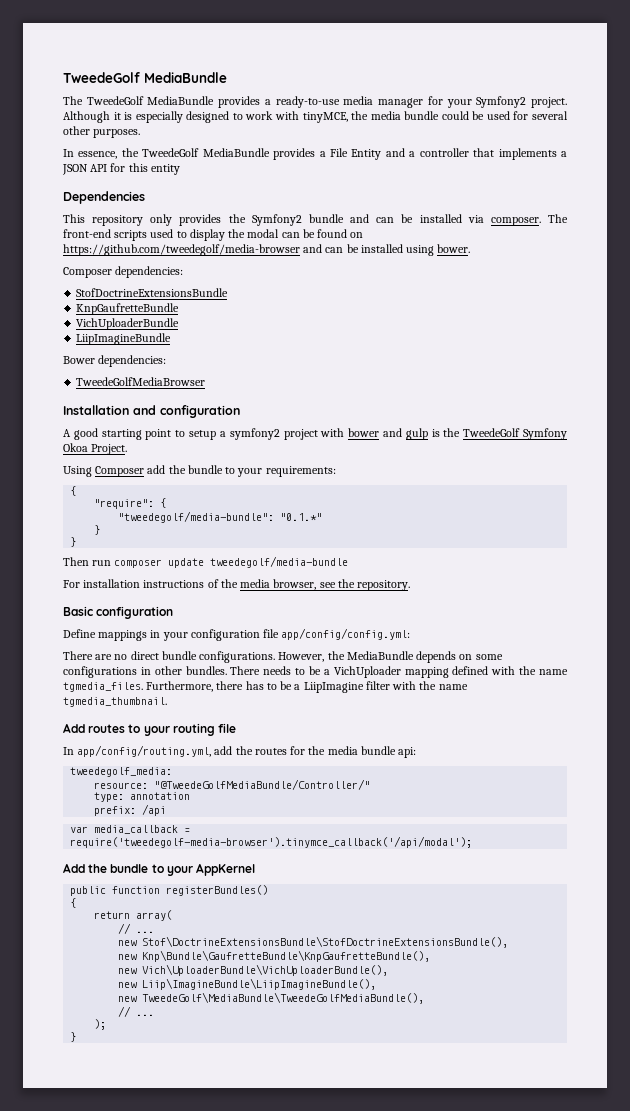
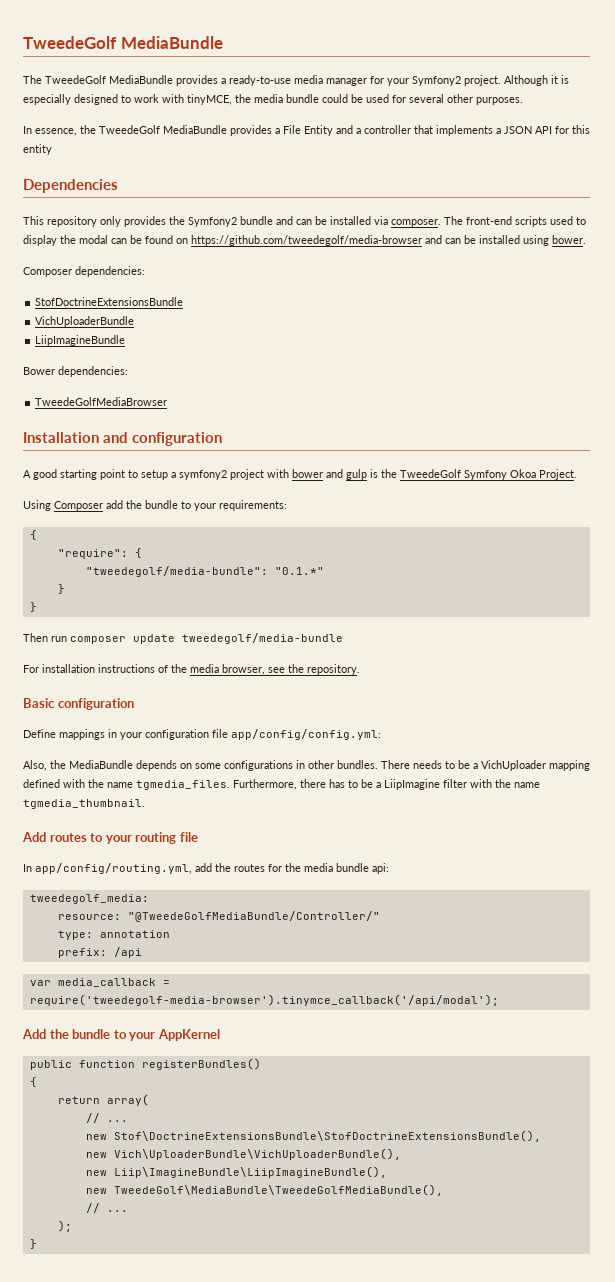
[76,303,180,315] // KnpGaufretteBundle -> (184, 301) none
[63,651,325,663] There are no direct bundle configurations. However, -> [23,760,47,771] Also,
[118,950,431,962] // new Knp\Bundle\GaufretteBundle\KnpGaufretteBundle(), -> (541, 1136) none

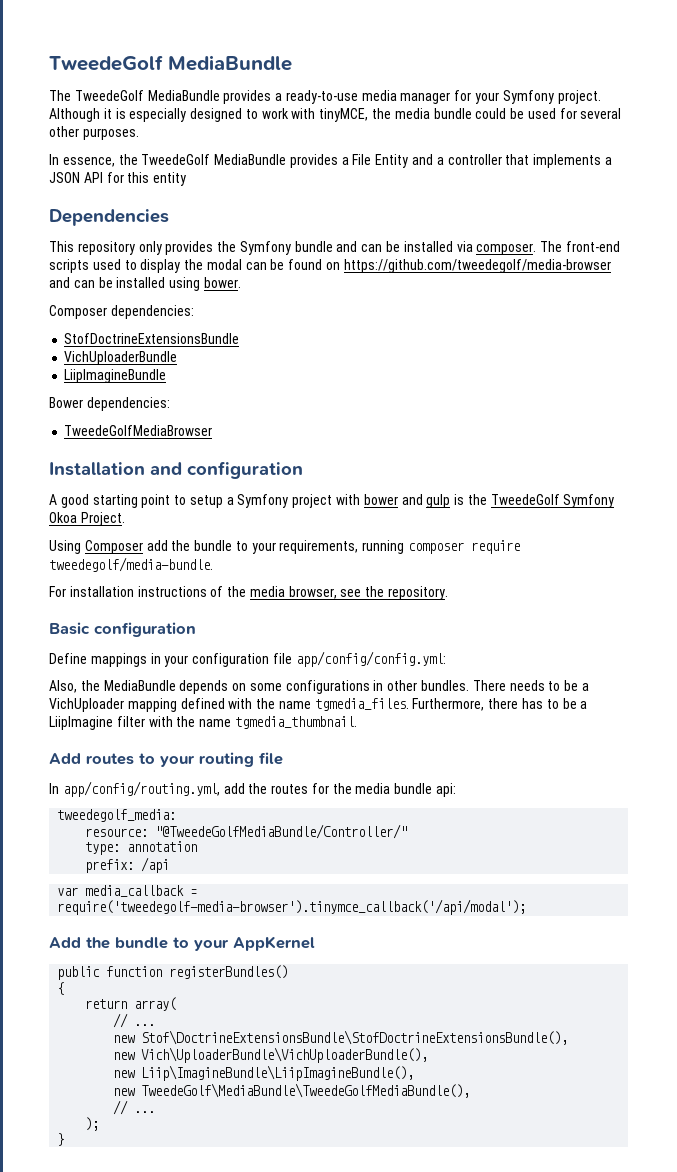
[412,76,461,86] Symfony2 -> [502,90,554,104] Symfony
[188,217,237,227] Symfony2 -> [239,241,291,255] Symfony
[179,470,227,480] symfony2 -> [237,494,289,508] Symfony
[219,500,287,511] [29,530,37,540] [57,548,142,559] [85,566,324,577] [57,584,65,594] [29,602,37,612] [23,633,343,644] requirements: // { // "require": { // "tweedegolf/media-bundle": "0.1.*" // } // } // Then run composer update tweedegolf/media-bundle -> [279,540,521,554] [49,557,213,572] requirements, running composer require tweedegolf/media-bundle.

